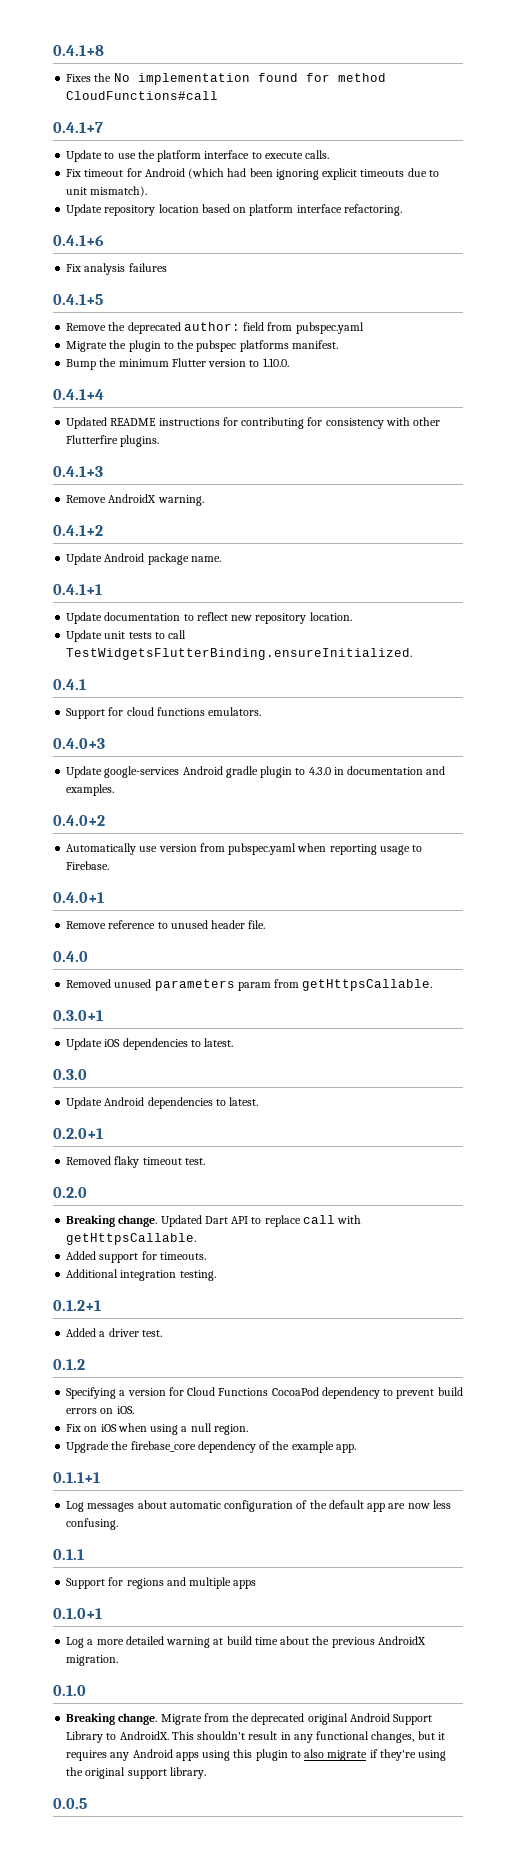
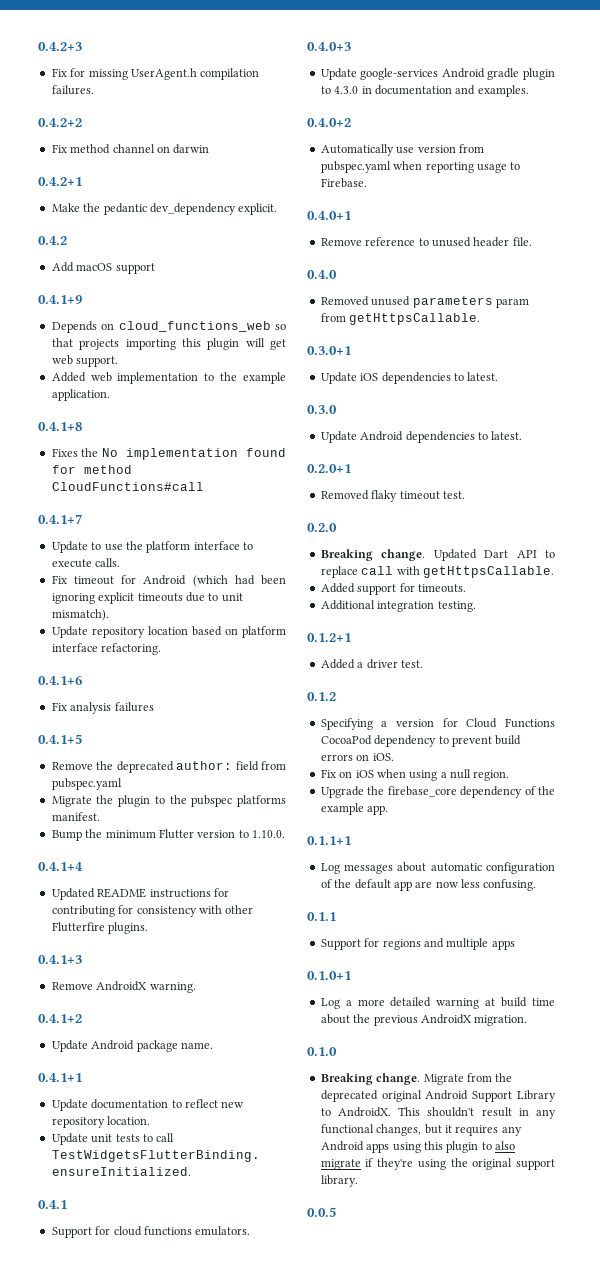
(53, 50) none -> [38,42,82,51] [51,68,260,80] [51,85,94,95] [38,118,82,127] [51,144,210,154] [38,177,82,186] [51,203,278,215] [38,236,67,245] [51,262,155,274] [38,295,82,304] [51,321,286,333] [51,338,286,350] [51,355,119,367] [51,372,286,384] [51,389,110,401] 0.4.2+3 // Fix for missing UserAgent.h compilation failures. // 0.4.2+2 // Fix method channel on darwin // 0.4.2+1 // Make the pedantic dev_dependency explicit. // 0.4.2 // Add macOS support // 0.4.1+9 // Depends on cloud_functions_web so that projects importing this plugin will get web support. // Added web implementation to the example application. //

